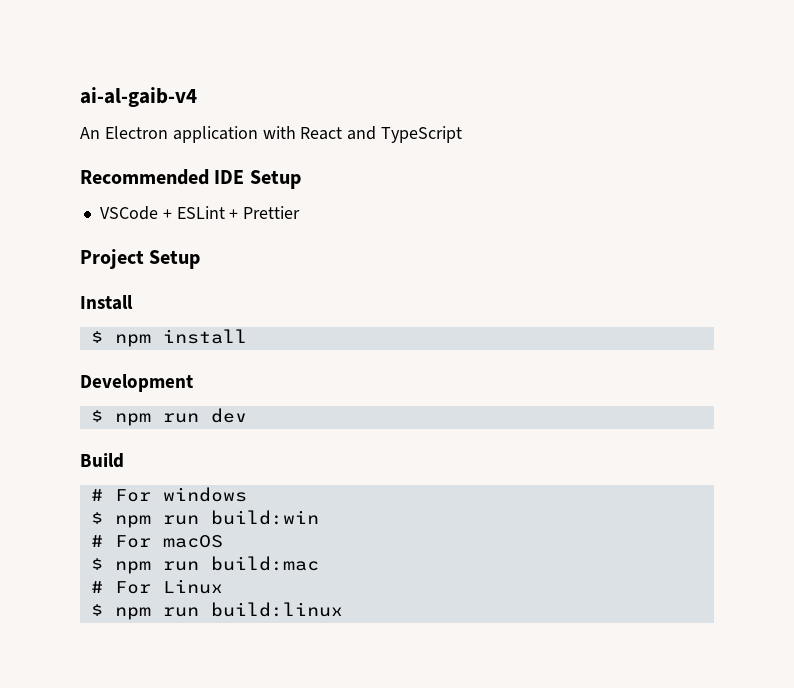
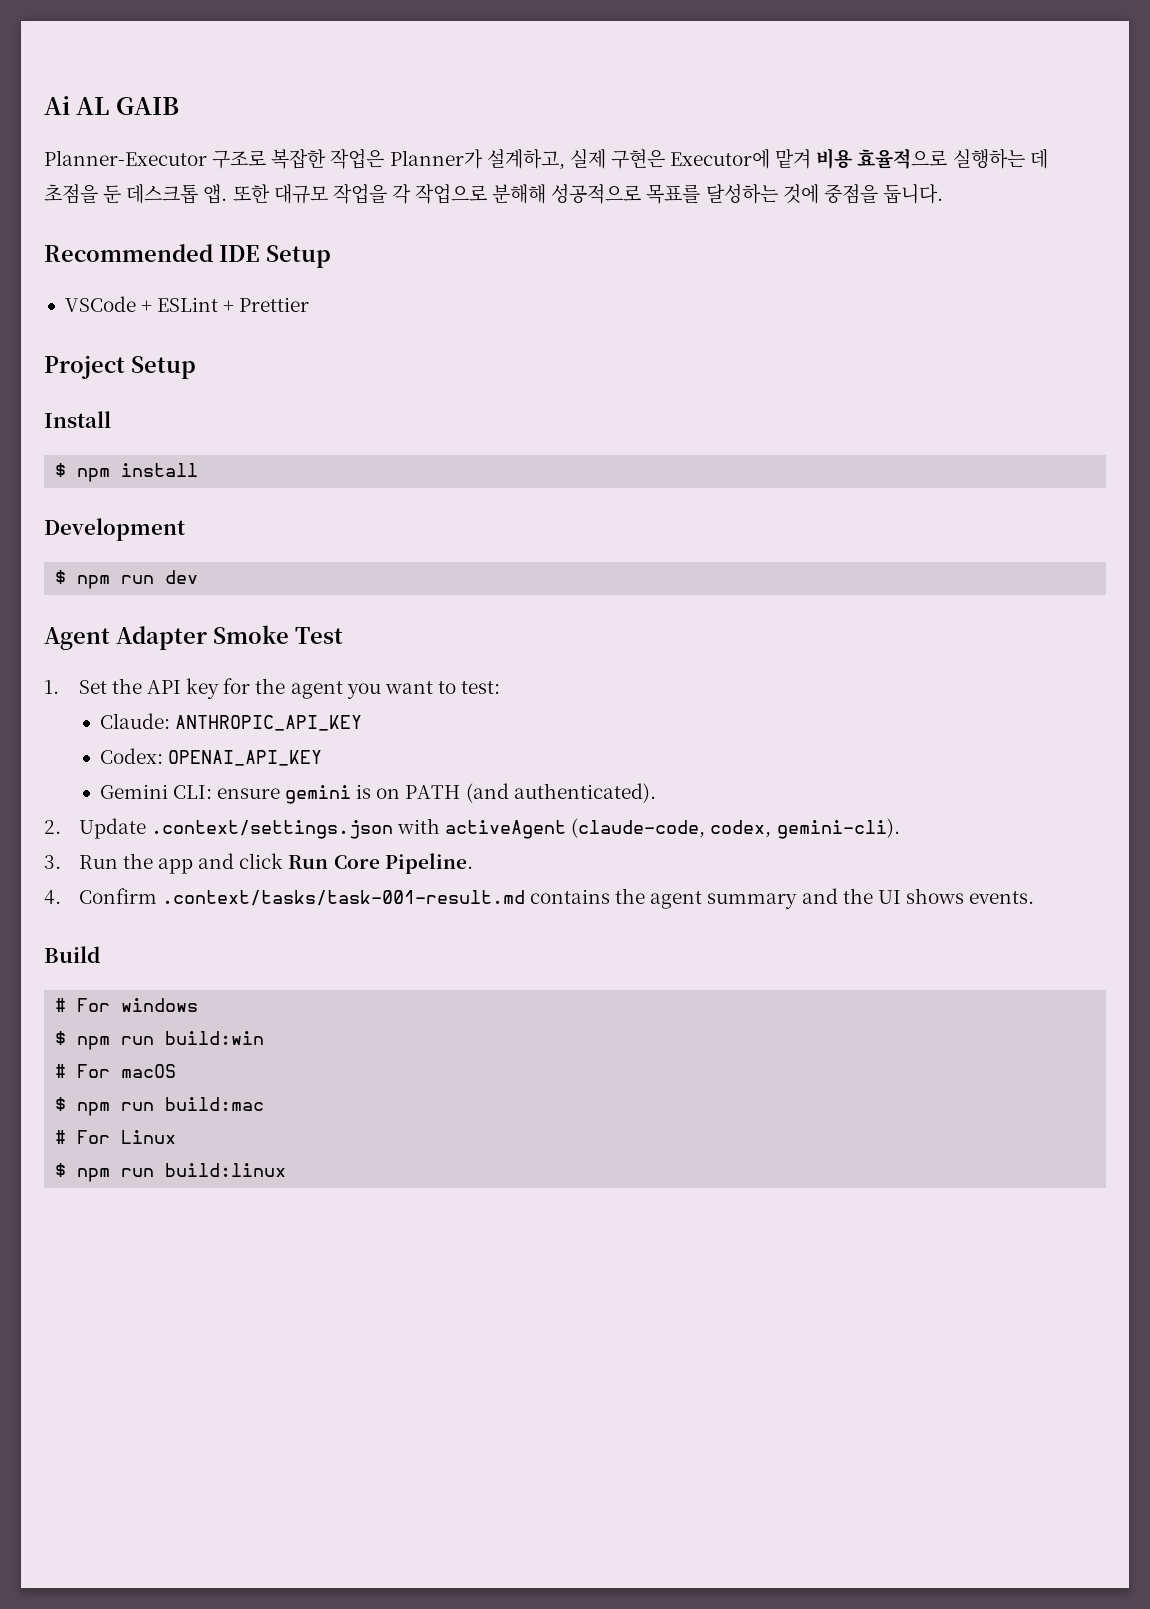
[80,87,197,107] [80,126,463,143] ai-al-gaib-v4 // An Electron application with React and TypeScript -> [44,96,179,115] [44,148,1048,170] [44,184,943,204] Ai AL GAIB // Planner-Executor 구조로 복잡한 작업은 Planner가 설계하고, 실제 구현은 Executor에 맡겨 비용 효율적으로 실행하는 데 초점을 둔 데스크톱 앱. 또한 대규모 작업을 각 작업으로 분해해 성공적으로 목표를 달성하는 것에 중점을 둡니다.
(247, 415) none -> [44,625,343,650] [44,678,501,699] [99,713,362,731] [99,748,322,766] [99,783,656,804] [44,818,900,839] [44,853,473,874] [44,888,1035,909] // Agent Adapter Smoke Test // 1. Set the API key for the agent you want to test: // Claude: ANTHROPIC_API_KEY // Codex: OPENAI_API_KEY // Gemini CLI: ensure gemini is on PATH (and authenticated). // 2. Update .context/settings.json with activeAgent (claude-code, codex, gemini-cli). // 3. Run the app and click Run Core Pipeline. // 4. Confirm .context/tasks/task-001-result.md contains the agent summary and the UI shows events.

